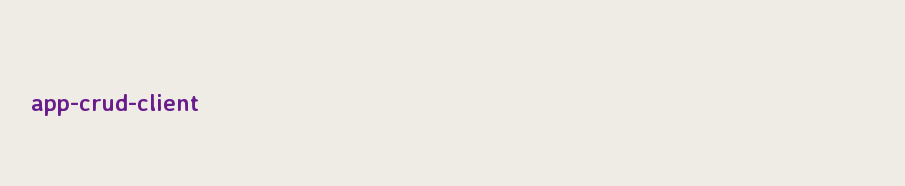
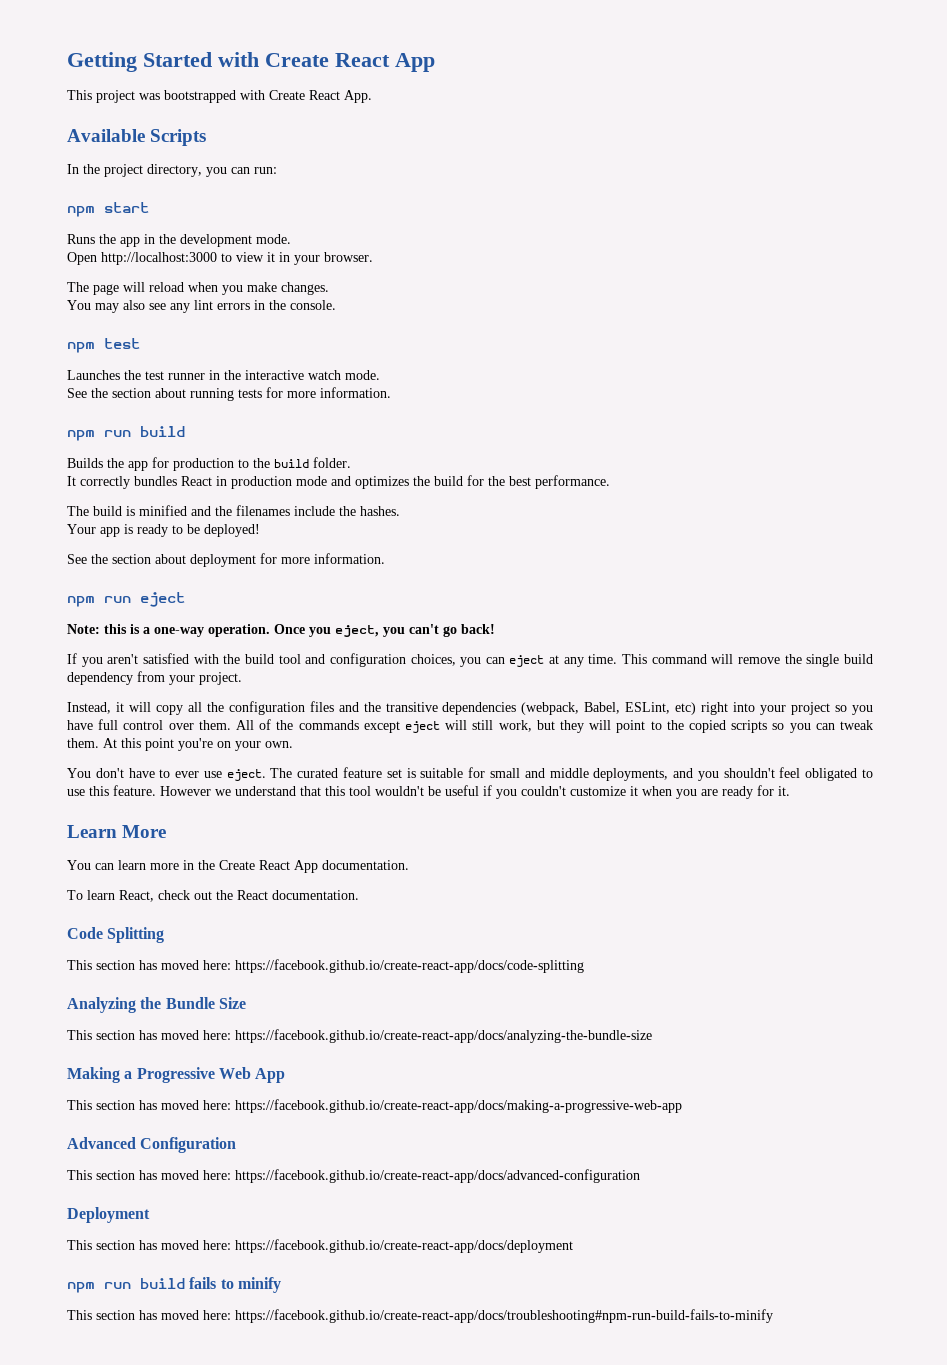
[31,94,199,116] app-crud-client -> [67,52,435,72] [67,90,372,103] [67,129,207,146] [67,164,277,177] [67,202,149,217] [67,234,291,247] [67,252,373,265] [67,282,329,295] [67,300,336,313] [67,338,140,353] [67,370,380,380] [67,387,391,401] [67,426,185,441] [67,457,351,471] [67,475,610,489] [67,505,400,516] [67,524,260,537] [67,553,385,567] [67,592,185,607] [67,624,495,637] [67,653,874,667] [67,671,242,685] [67,701,874,715] [67,719,874,733] [67,738,293,751] [67,767,873,781] [67,785,790,799] [67,825,167,838] [67,860,409,873] [67,890,359,902] [67,927,165,943] [67,959,584,973] [67,997,246,1013] [67,1029,652,1043] [67,1067,286,1083] [67,1099,682,1113] [67,1137,237,1153] [67,1169,640,1183] [67,1207,150,1223] [67,1239,573,1253] [67,1277,281,1293] [67,1309,773,1323] Getting Started with Create React App // This project was bootstrapped with Create React App. // Available Scripts // In the project directory, you can run: // npm start // Runs the app in the development mode. // Open http://localhost:3000 to view it in your browser. // The page will reload when you make changes. // You may also see any lint errors in the console. // npm test // Launches the test runner in the interactive watch mode. // See the section about running tests for more information. // npm run build // Builds the app for production to the build folder. // It correctly bundles React in production mode and optimizes the build for the best performance. // The build is minified and the filenames include the hashes. // Your app is ready to be deployed! // See the section about deployment for more information. // npm run eject // Note: this is a one-way operation. Once you eject, you can't go back! // If you aren't satisfied with the build tool and configuration choices, you can eject at any time. This command will remove the single build dependency from your project. // Instead, it will copy all the configuration files and the transitive dependencies (webpack, Babel, ESLint, etc) right into your project so you have full control over them. All of the commands except eject will still work, but they will point to the copied scripts so you can tweak them. At this point you're on your own. // You don't have to ever use eject. The curated feature set is suitable for small and middle deployments, and you shouldn't feel obligated to use this feature. However we understand that this tool wouldn't be useful if you couldn't customize it when you are ready for it. // Learn More // You can learn more in the Create React App documentation. // To learn React, check out the React documentation. // Code Splitting // This section has moved here: https://facebook.github.io/create-react-app/docs/code-splitting // Analyzing the Bundle Size // This section has moved here: https://facebook.github.io/create-react-app/docs/analyzing-the-bundle-size // Making a Progressive Web App // This section has moved here: https://facebook.github.io/create-react-app/docs/making-a-progressive-web-app // Advanced Configuration // This section has moved here: https://facebook.github.io/create-react-app/docs/advanced-configuration // Deployment // This section has moved here: https://facebook.github.io/create-react-app/docs/deployment // npm run build fails to minify // This section has moved here: https://facebook.github.io/create-react-app/docs/troubleshooting#npm-run-build-fails-to-minify

